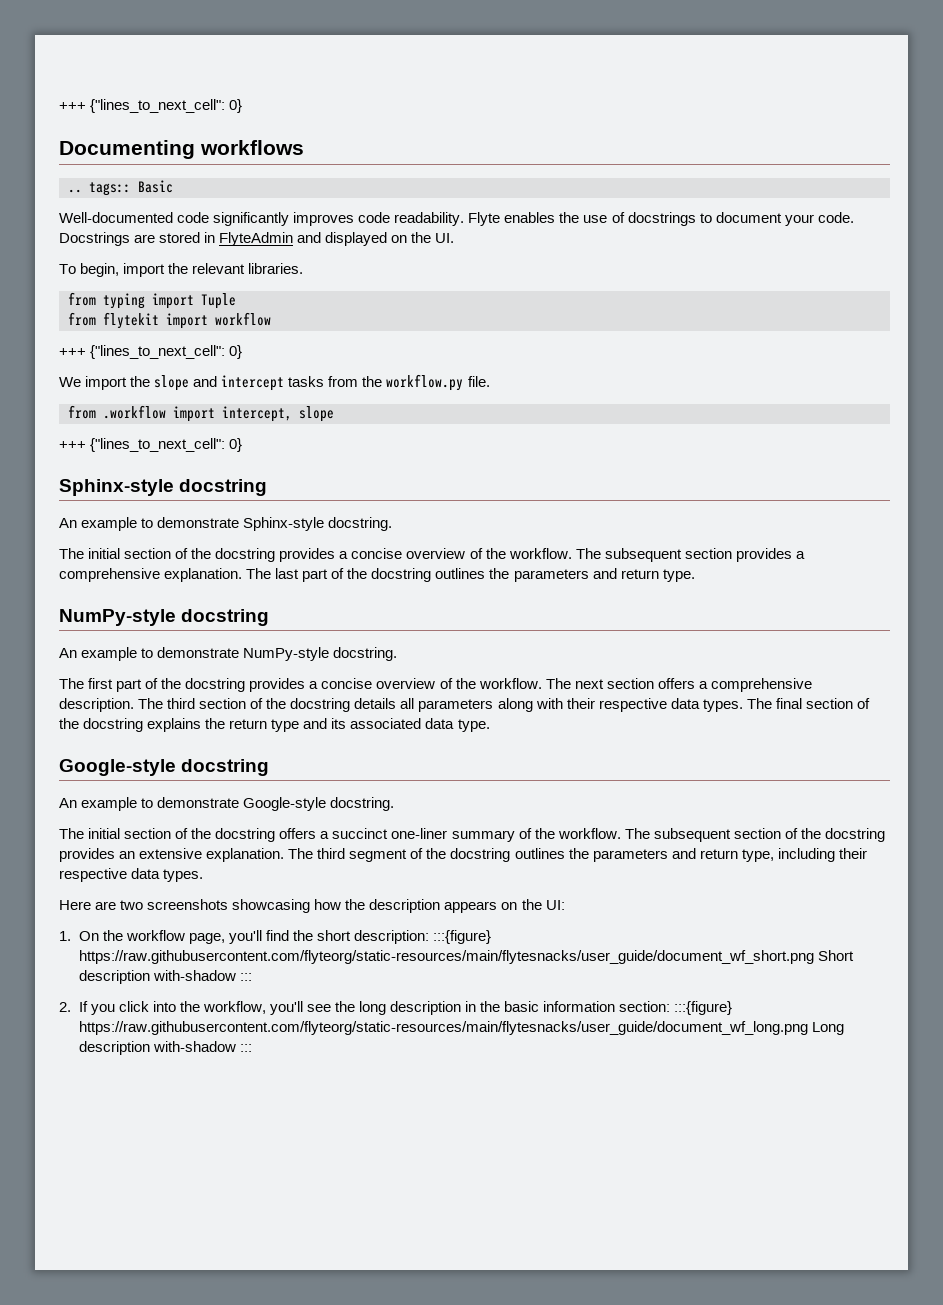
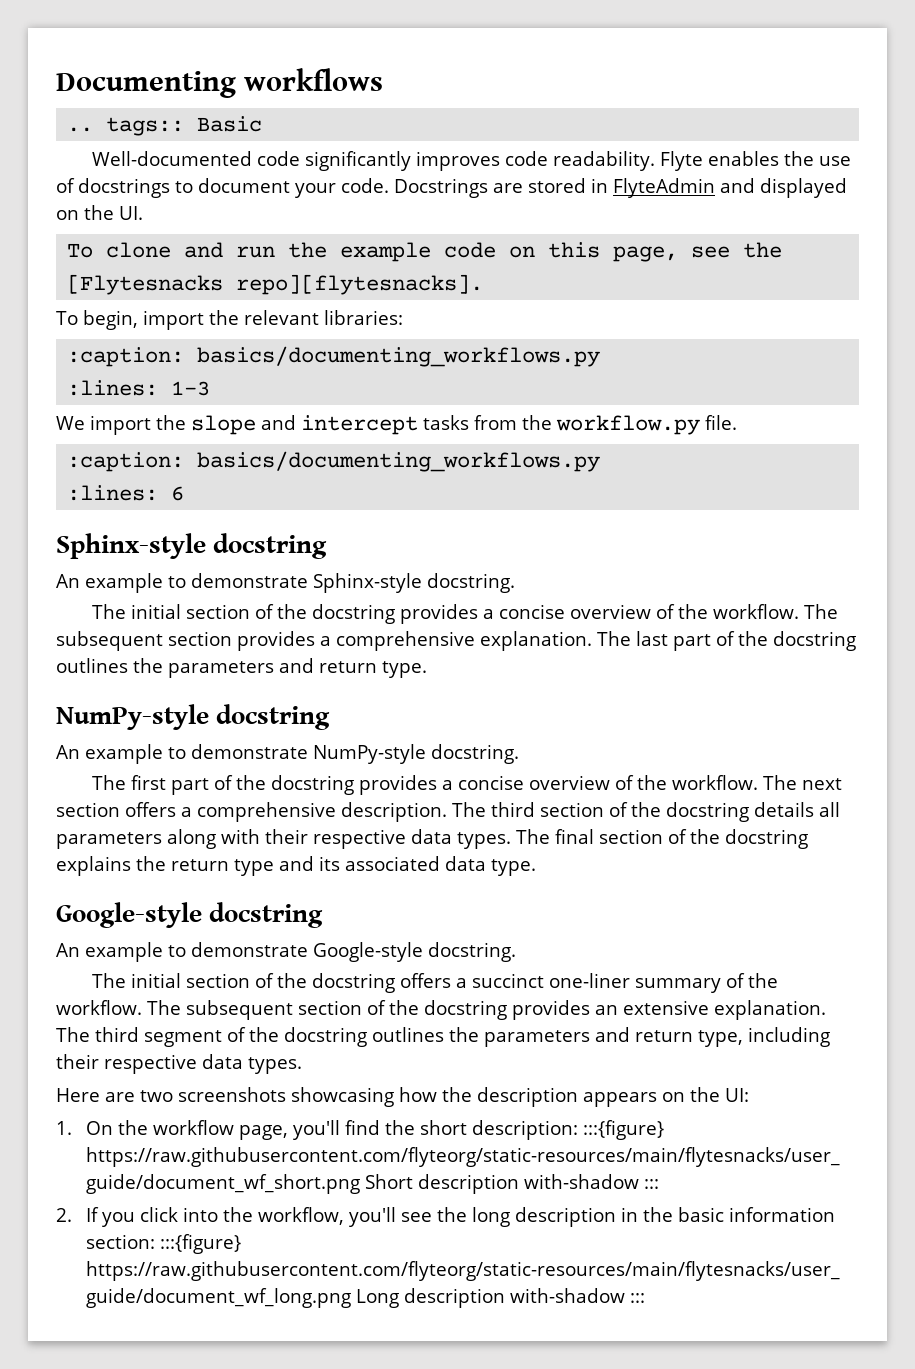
[59,99,243,113] +++ {"lines_to_next_cell": 0} // -> (56, 84) none
(455, 238) none -> [67,242,783,262] [67,274,484,295] // To clone and run the example code on this page, see the [Flytesnacks repo][flytesnacks].
[248,263,304,274] [68,292,236,309] [68,312,271,329] [59,345,243,359] libraries. // from typing import Tuple // from flytekit import workflow // +++ {"lines_to_next_cell": 0} -> [323,310,403,325] [67,346,601,367] [67,380,211,396] libraries: // :caption: basics/documenting_workflows.py // :lines: 1-3
[68,405,334,422] [59,438,243,452] from .workflow import intercept, slope // +++ {"lines_to_next_cell": 0} -> [67,451,601,472] [67,485,185,501] :caption: basics/documenting_workflows.py // :lines: 6

